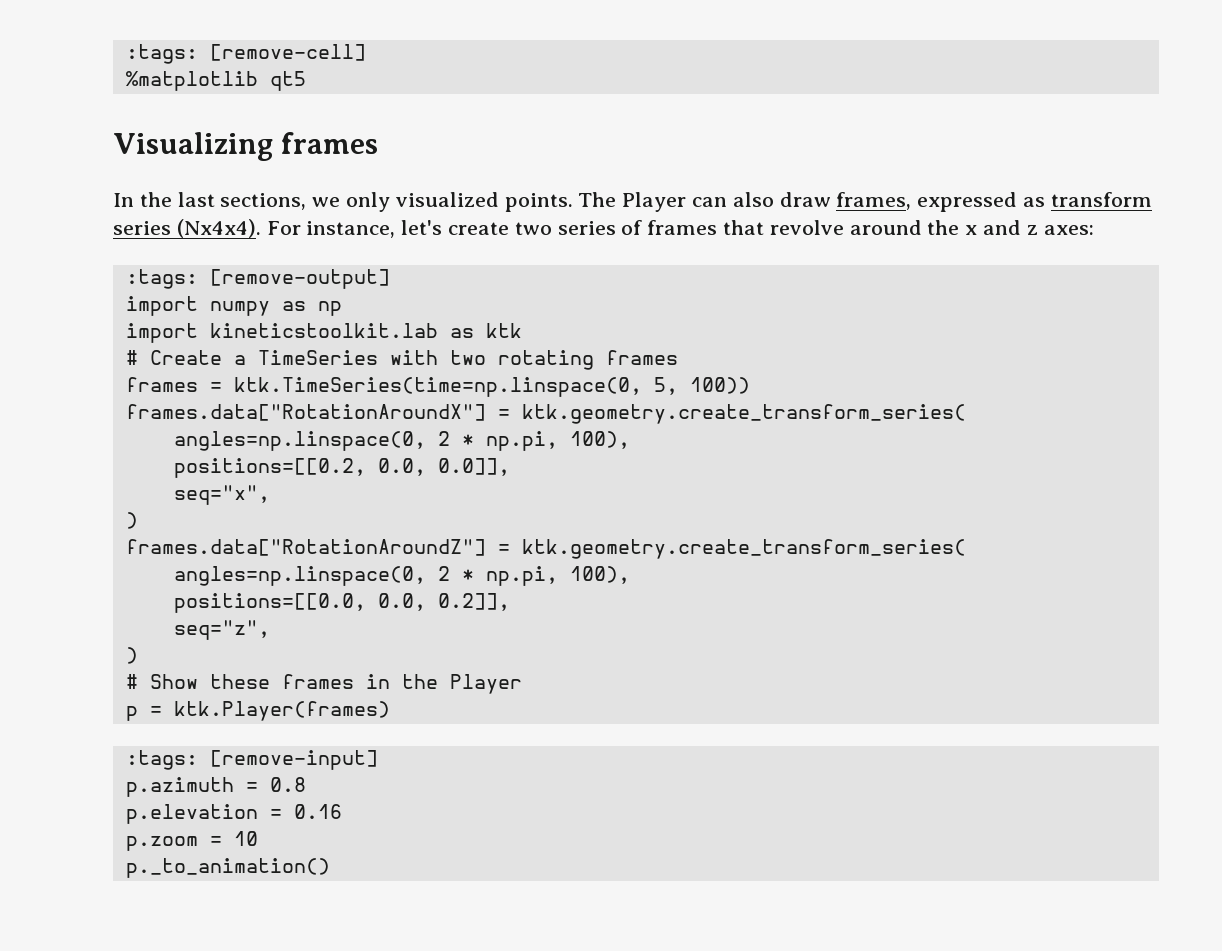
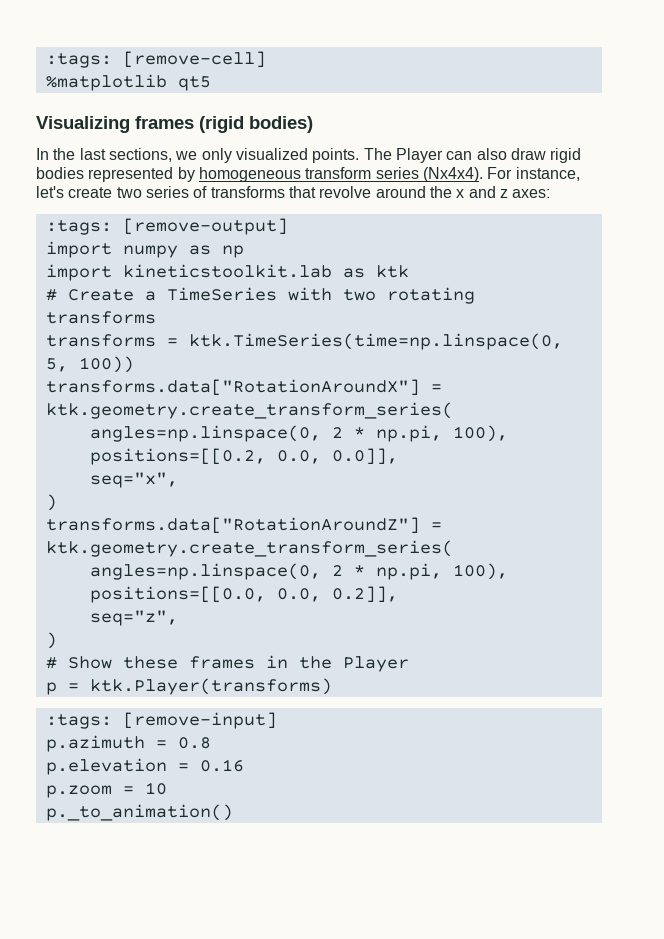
(379, 143) none -> [199,116,313,133] (rigid bodies)
[836,192,1046,212] frames, expressed as -> [550,148,582,163] [36,167,301,182] rigid bodies represented by homogeneous
[647,220,718,235] frames -> [210,186,285,198] transforms
[605,350,678,365] [125,377,198,392] frames // frames -> [45,311,156,324] [45,334,156,347] transforms // transforms
[125,404,486,421] frames.data["RotationAroundX"] -> [45,379,420,396] transforms.data["RotationAroundX"]
[125,539,486,556] frames.data["RotationAroundZ"] -> [45,517,420,534] transforms.data["RotationAroundZ"]
[173,701,390,721] ktk.Player(frames) -> [89,678,332,695] ktk.Player(transforms)

